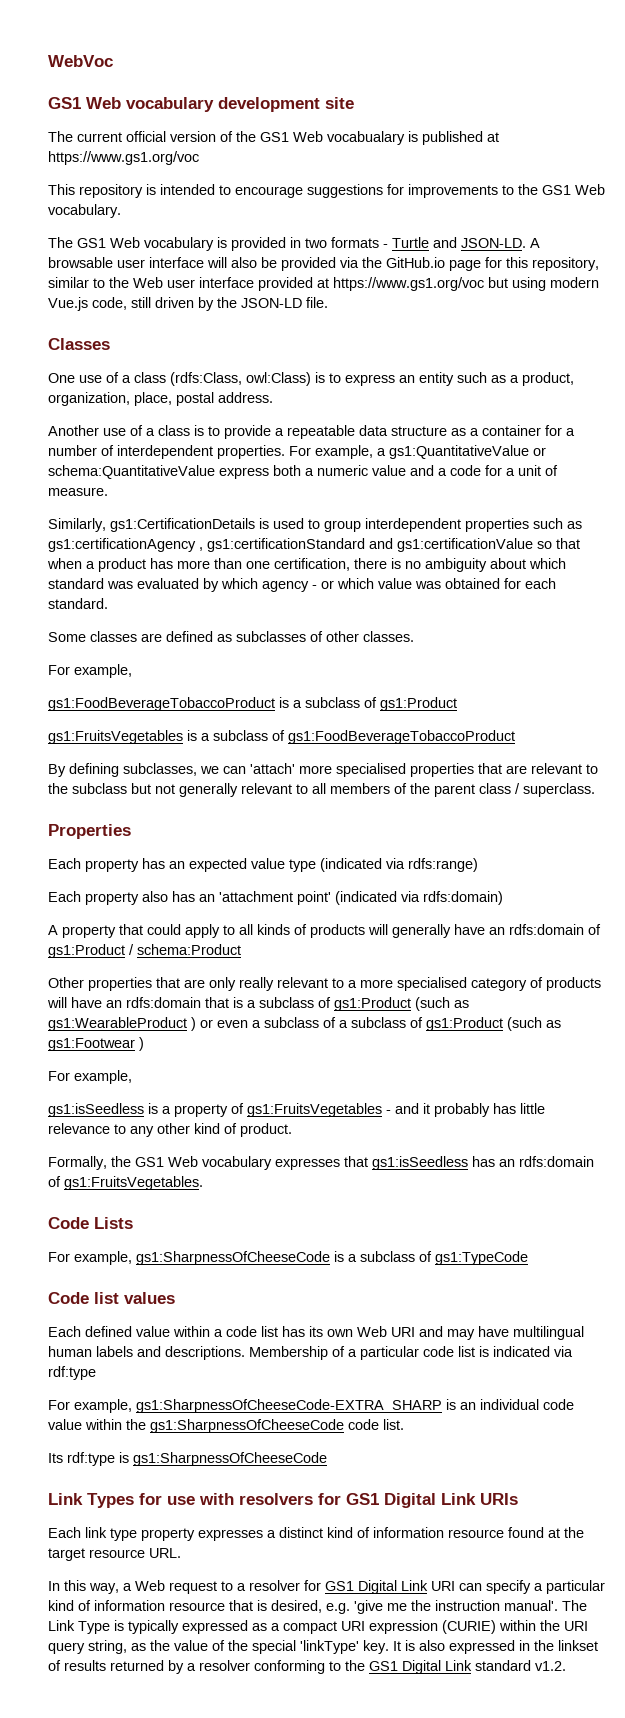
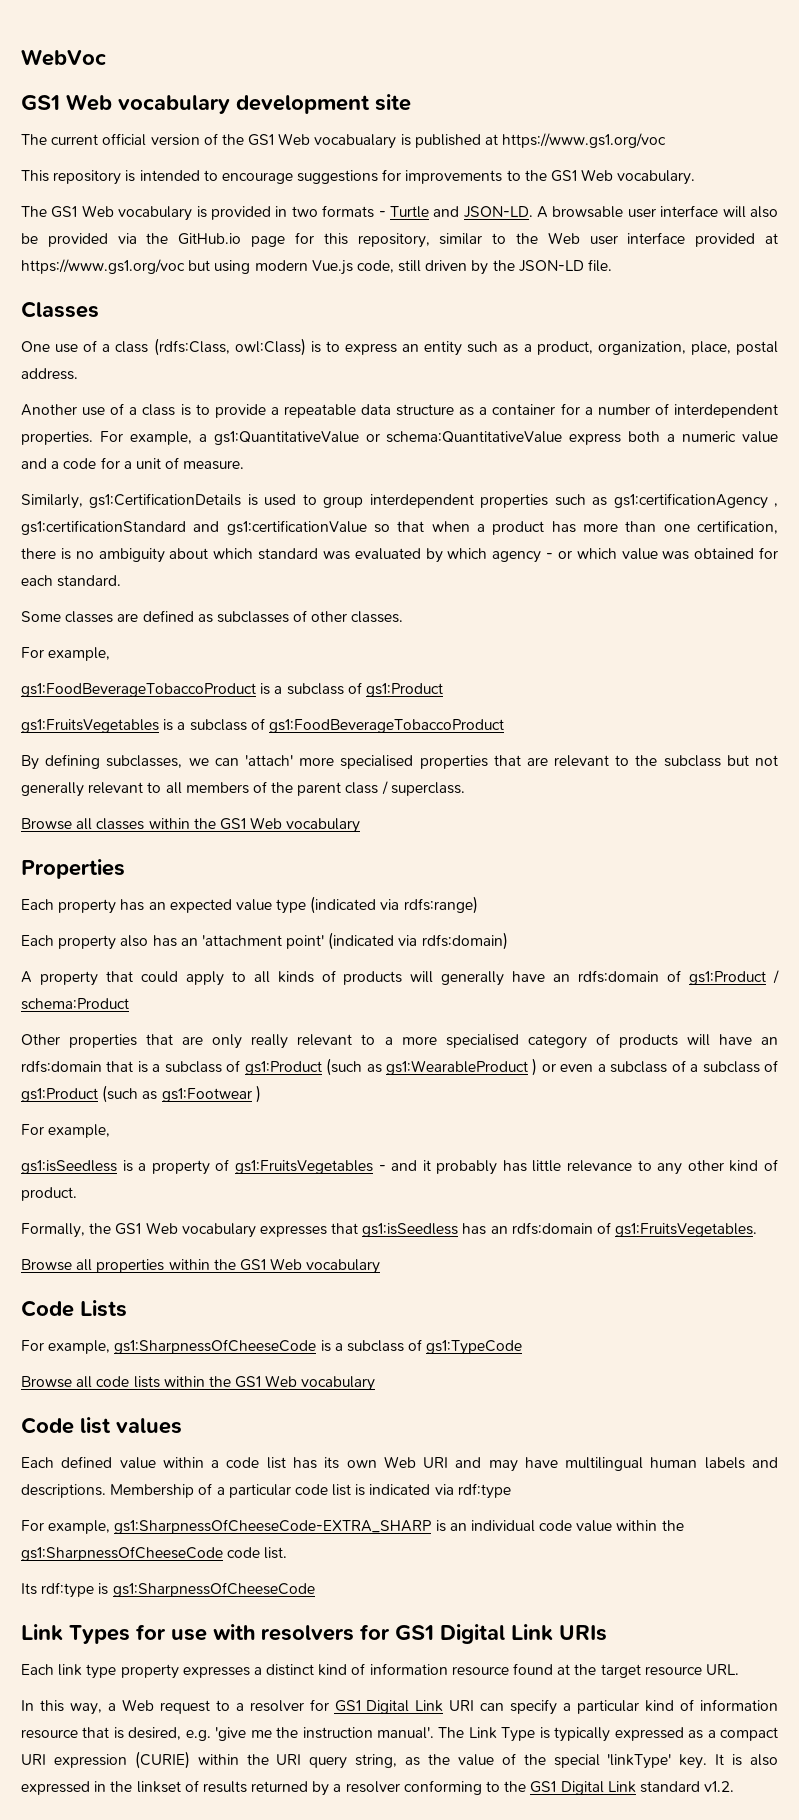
(595, 790) none -> [21,817,361,833] // Browse all classes within the GS1 Web vocabulary
(203, 1183) none -> [21,1258,381,1274] // Browse all properties within the GS1 Web vocabulary
(528, 1258) none -> [21,1375,376,1391] // Browse all code lists within the GS1 Web vocabulary

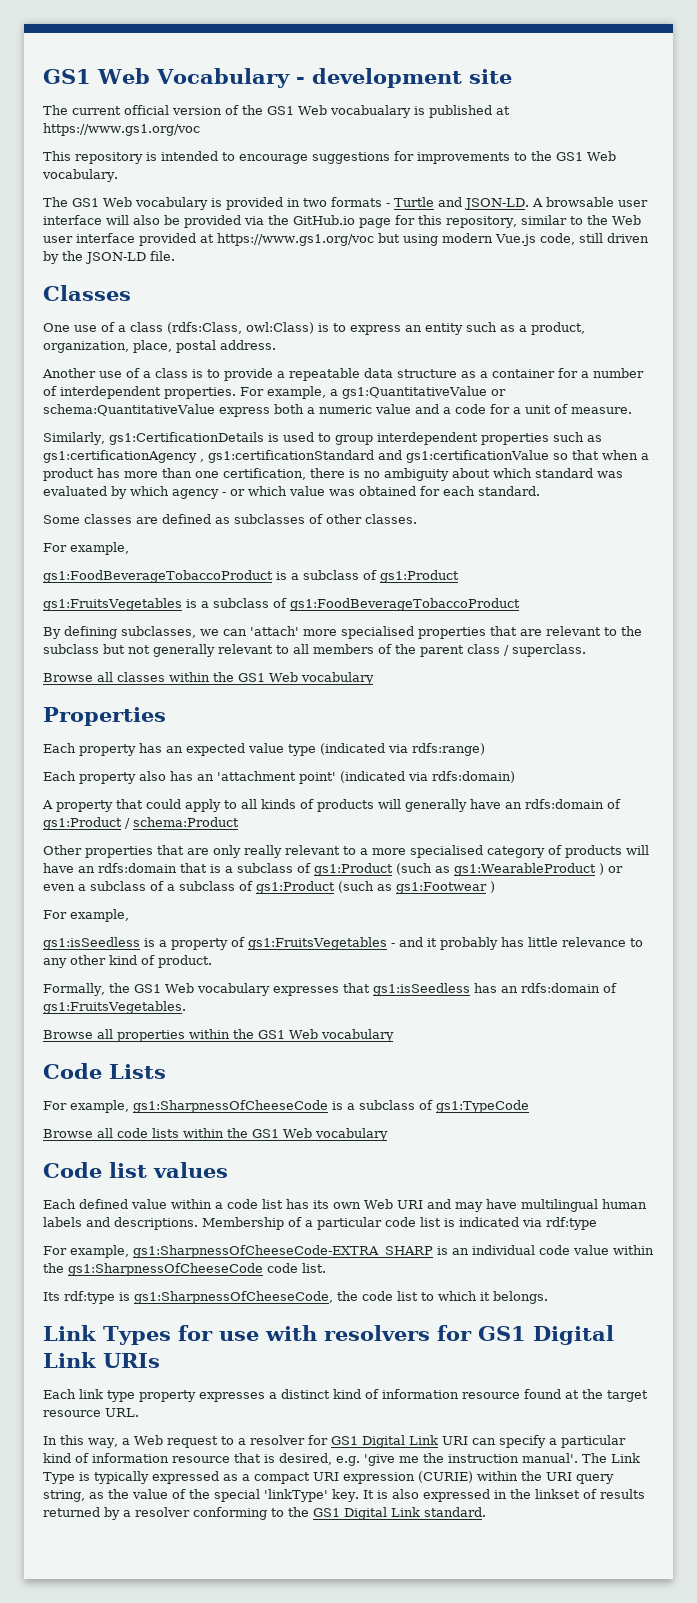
[21,49,107,66] [21,94,230,114] WebVoc // GS1 Web vocabulary -> [43,68,305,88] GS1 Web Vocabulary -
[112,1582,315,1597] gs1:SharpnessOfCheeseCode -> [134,1291,548,1304] gs1:SharpnessOfCheeseCode, the code list to which it belongs.
[639,1781,735,1793] standard v1.2. -> [424,1507,486,1517] standard.

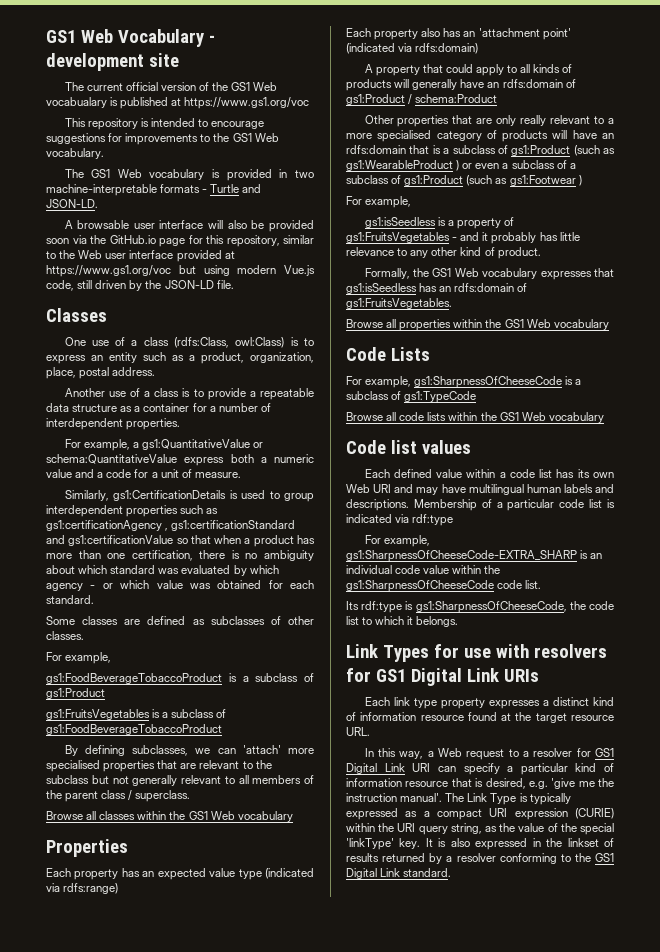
(327, 202) none -> [46,184,157,196] machine-interpretable
(529, 204) none -> (98, 203) //
(241, 221) none -> [46,238,69,244] soon
(236, 393) none -> (181, 424) //

